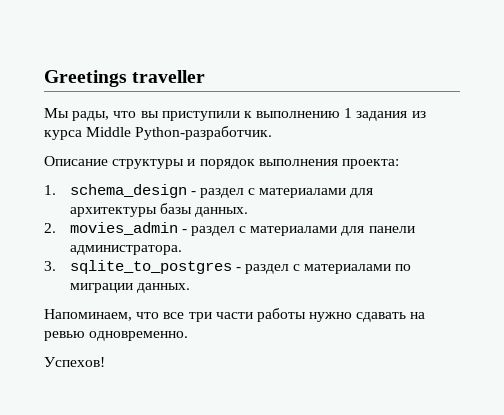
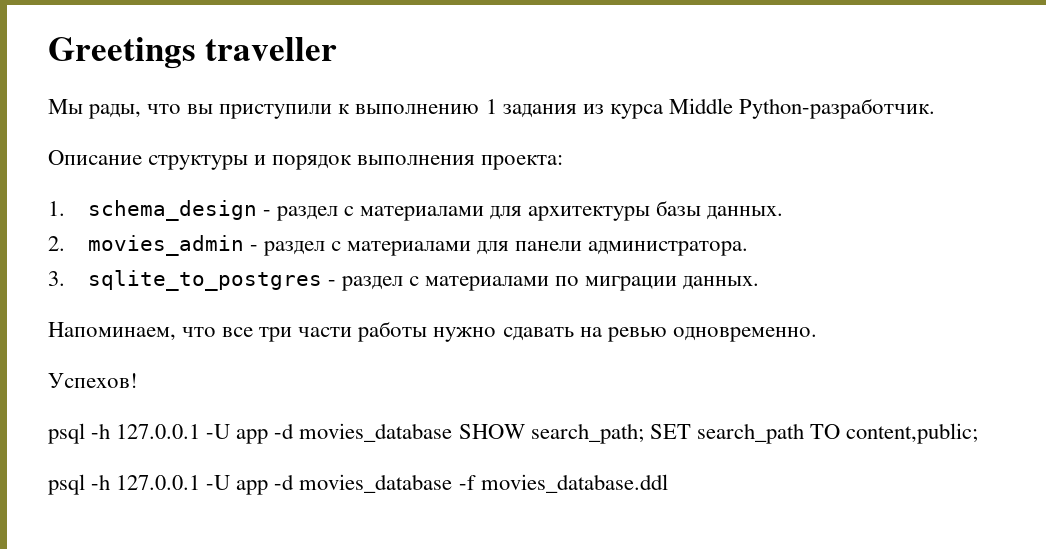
(105, 362) none -> [48,423,978,444] [48,474,668,495] // psql -h 127.0.0.1 -U app -d movies_database SHOW search_path; SET search_path TO content,public; // psql -h 127.0.0.1 -U app -d movies_database -f movies_database.ddl

